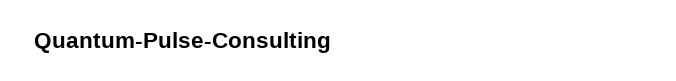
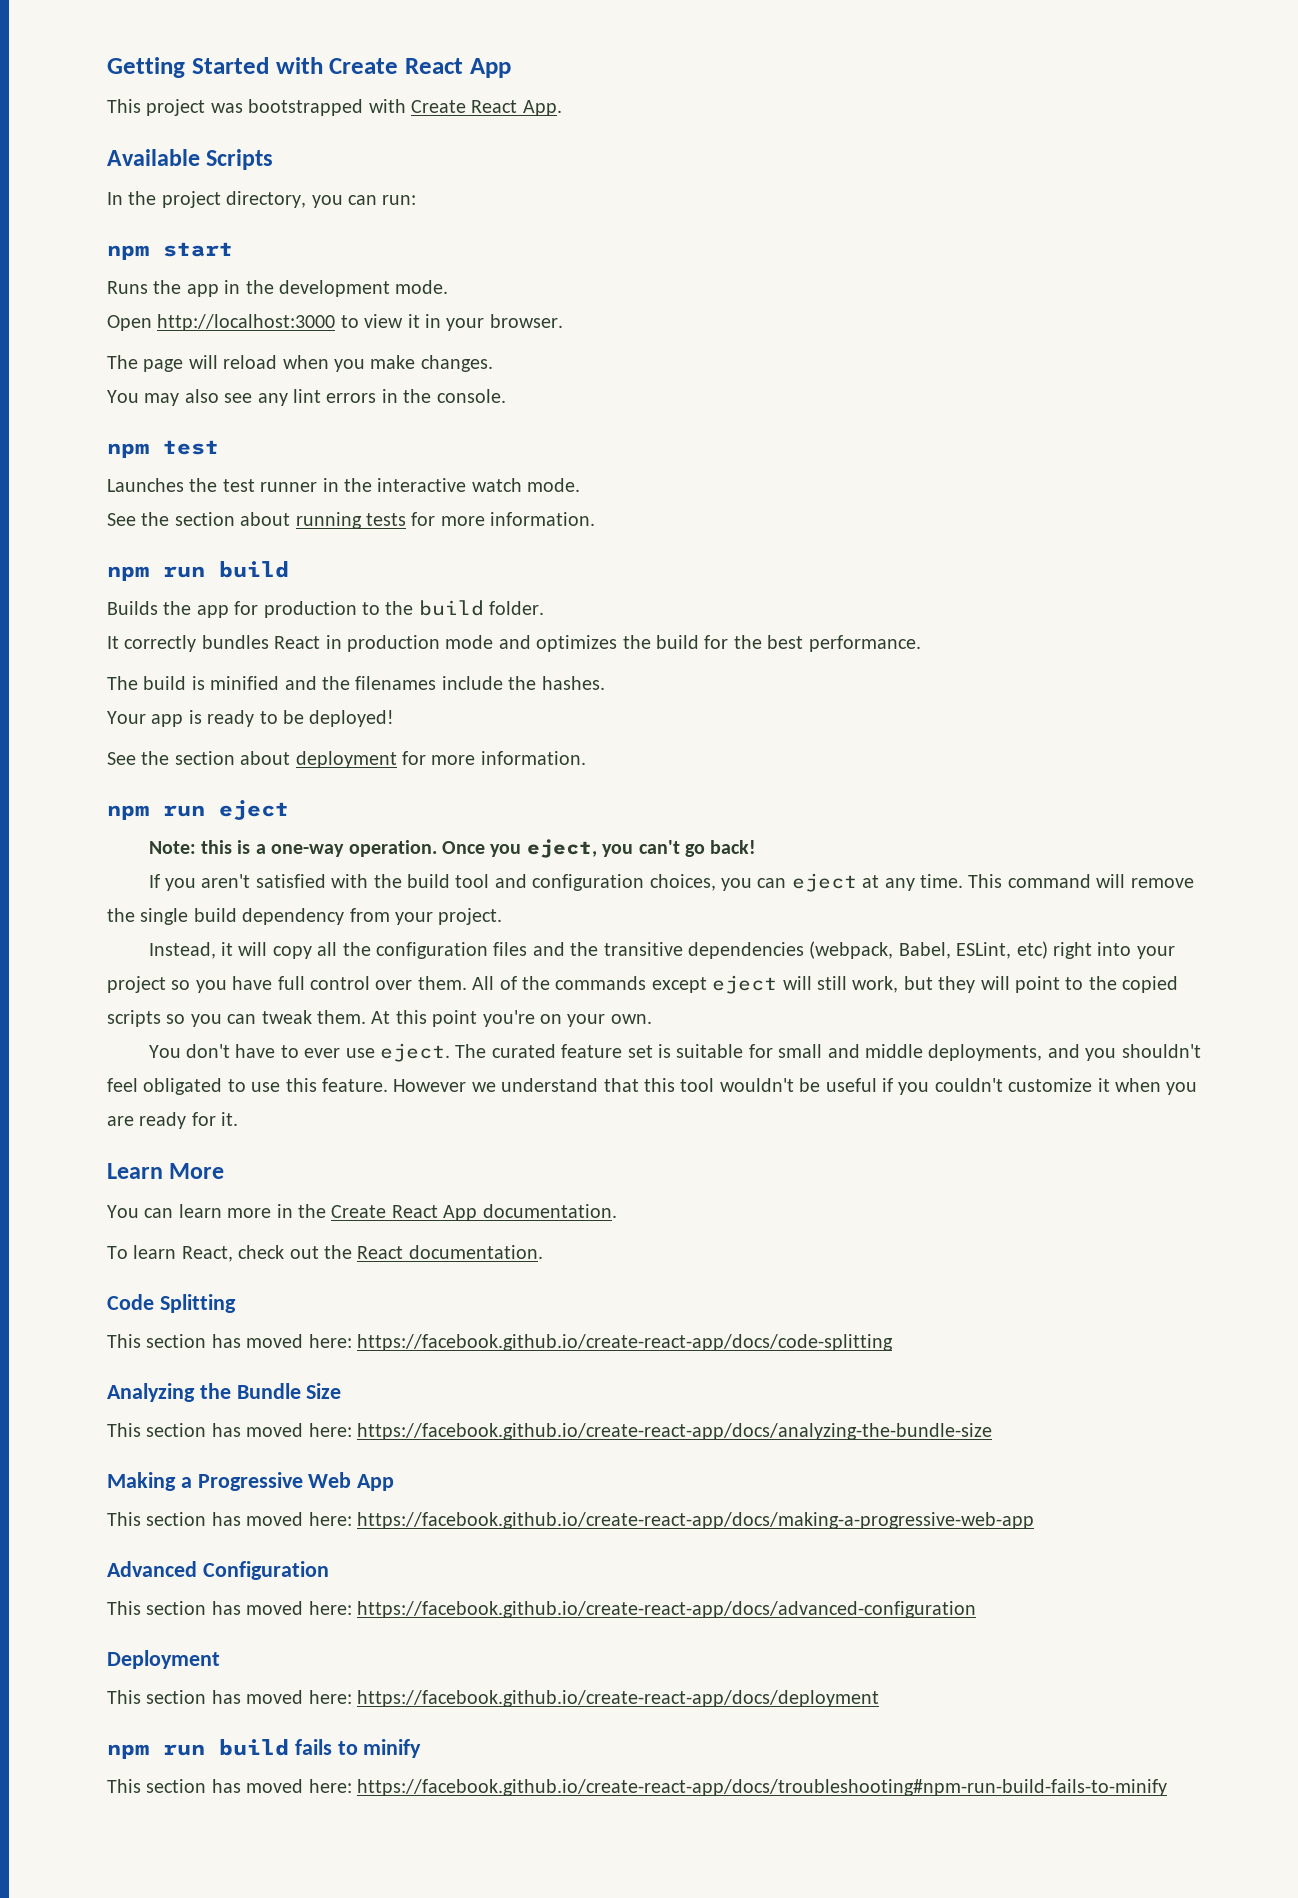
[34,32,331,53] Quantum-Pulse-Consulting -> [107,57,511,78] [107,99,562,116] [107,149,274,170] [107,191,417,208] [107,242,233,260] [107,280,449,297] [107,314,563,331] [107,355,493,372] [107,389,506,406] [107,440,219,458] [107,478,581,492] [107,512,596,529] [107,561,289,581] [107,600,545,618] [107,635,921,652] [107,676,605,690] [107,710,395,727] [107,751,586,768] [107,800,289,820] [148,839,757,858] [148,873,1194,892] [107,908,503,925] [148,941,1175,959] [107,975,1179,994] [107,1010,652,1027] [148,1043,1201,1062] [107,1078,1198,1095] [107,1112,239,1129] [107,1163,225,1179] [107,1204,617,1221] [107,1245,543,1262] [107,1294,236,1313] [107,1334,893,1351] [107,1383,342,1402] [107,1423,992,1440] [107,1472,395,1491] [107,1512,1034,1529] [107,1561,329,1580] [107,1601,976,1618] [107,1650,220,1669] [107,1690,879,1707] [107,1739,422,1759] [107,1779,1167,1796] Getting Started with Create React App // This project was bootstrapped with Create React App. // Available Scripts // In the project directory, you can run: // npm start // Runs the app in the development mode. // Open http://localhost:3000 to view it in your browser. // The page will reload when you make changes. // You may also see any lint errors in the console. // npm test // Launches the test runner in the interactive watch mode. // See the section about running tests for more information. // npm run build // Builds the app for production to the build folder. // It correctly bundles React in production mode and optimizes the build for the best performance. // The build is minified and the filenames include the hashes. // Your app is ready to be deployed! // See the section about deployment for more information. // npm run eject // Note: this is a one-way operation. Once you eject, you can't go back! // If you aren't satisfied with the build tool and configuration choices, you can eject at any time. This command will remove the single build dependency from your project. // Instead, it will copy all the configuration files and the transitive dependencies (webpack, Babel, ESLint, etc) right into your project so you have full control over them. All of the commands except eject will still work, but they will point to the copied scripts so you can tweak them. At this point you're on your own. // You don't have to ever use eject. The curated feature set is suitable for small and middle deployments, and you shouldn't feel obligated to use this feature. However we understand that this tool wouldn't be useful if you couldn't customize it when you are ready for it. // Learn More // You can learn more in the Create React App documentation. // To learn React, check out the React documentation. // Code Splitting // This section has moved here: https://facebook.github.io/create-react-app/docs/code-splitting // Analyzing the Bundle Size // This section has moved here: https://facebook.github.io/create-react-app/docs/analyzing-the-bundle-size // Making a Progressive Web App // This section has moved here: https://facebook.github.io/create-react-app/docs/making-a-progressive-web-app // Advanced Configuration // This section has moved here: https://facebook.github.io/create-react-app/docs/advanced-configuration // Deployment // This section has moved here: https://facebook.github.io/create-react-app/docs/deployment // npm run build fails to minify // This section has moved here: https://facebook.github.io/create-react-app/docs/troubleshooting#npm-run-build-fails-to-minify

